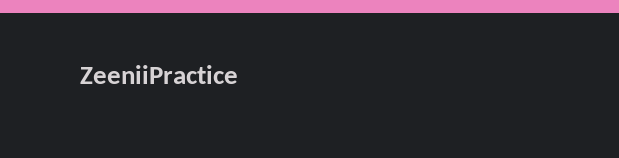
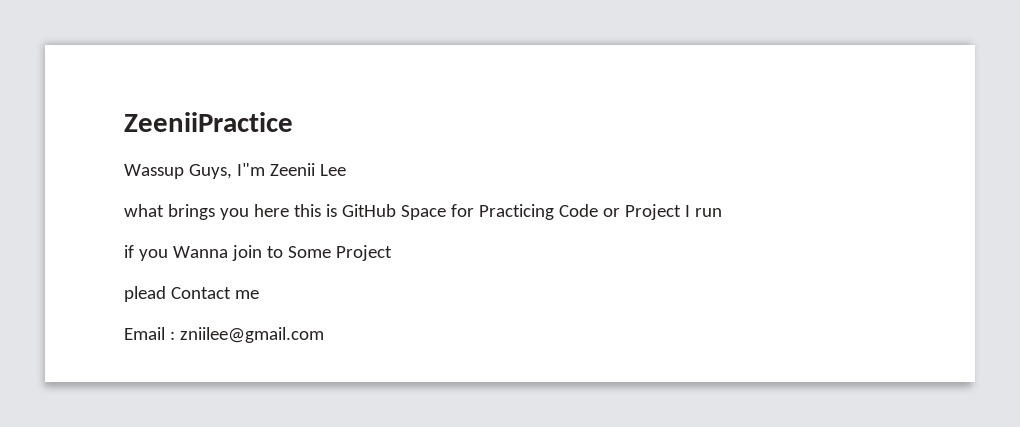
(238, 74) none -> [124,163,346,179] [124,204,722,220] [124,245,392,261] [124,286,259,302] [124,327,324,343] // Wassup Guys, I"m Zeenii Lee // what brings you here this is GitHub Space for Practicing Code or Project I run // if you Wanna join to Some Project // plead Contact me // Email : zniilee@gmail.com

